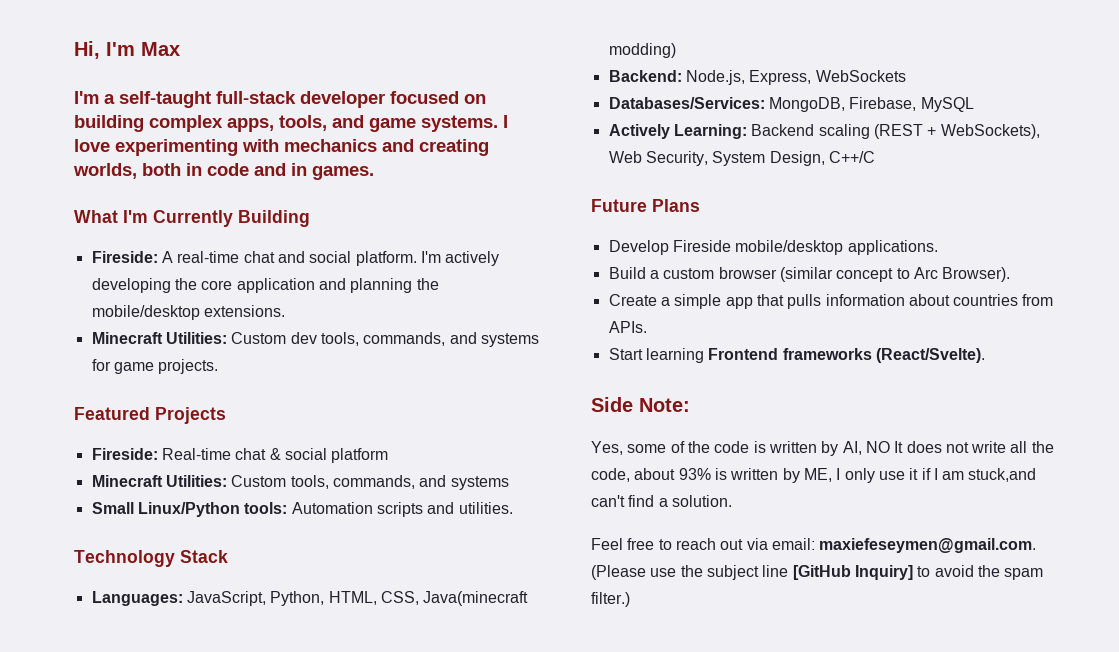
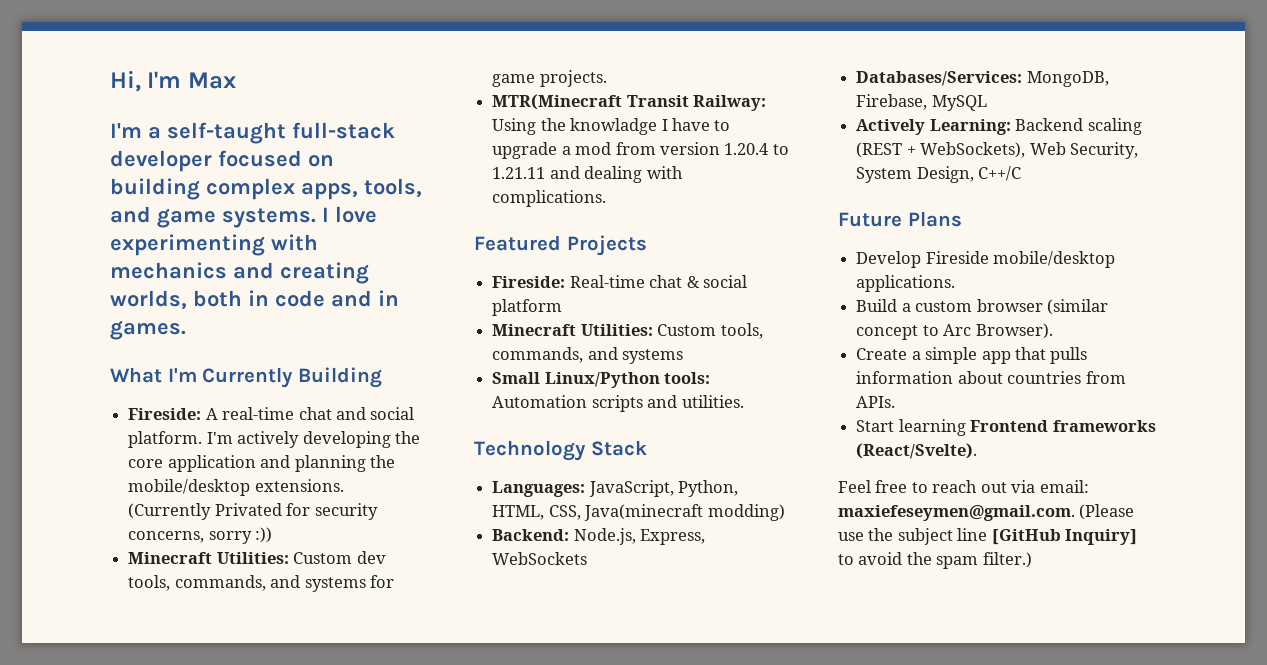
(285, 311) none -> [128,503,378,520] [128,527,273,544] (Currently Privated for security concerns, sorry :))
(219, 366) none -> [492,94,767,111] [492,118,731,135] [492,142,789,159] [492,166,683,183] [492,190,607,207] // MTR(Minecraft Transit Railway: Using the knowladge I have to upgrade a mod from version 1.20.4 to 1.21.11 and dealing with complications.
[591,397,690,412] [591,441,1054,456] [591,468,1037,483] [591,495,732,507] // Side Note: // Yes, some of the code is written by AI, NO It does not write all the code, about 93% is written by ME, I only use it if I am stuck,and can't find a solution. -> (978, 451) none

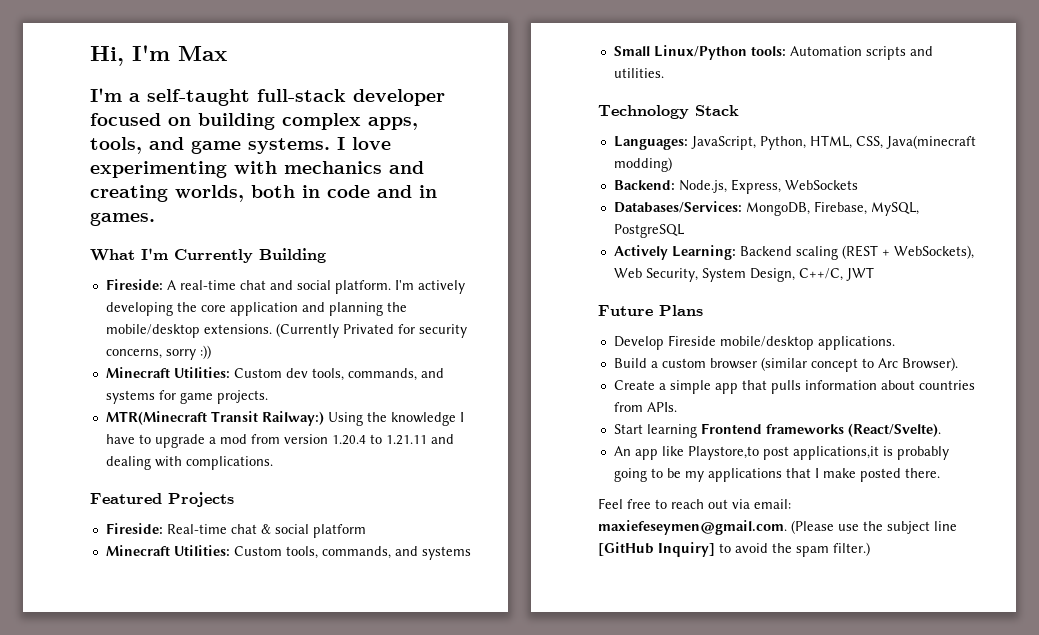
[693,95,767,111] Railway: -> [261,411,324,426] Railway:)
[570,118,658,135] knowladge -> [390,412,456,426] knowledge
[931,95,987,111] MySQL -> [870,202,919,216] [613,224,684,238] MySQL, PostgreSQL
[978,166,1022,181] C++/C -> [798,267,874,281] C++/C, JWT
(978, 451) none -> [613,446,949,460] [613,468,940,482] // An app like Playstore,to post applications,it is probably going to be my applications that I make posted there.

